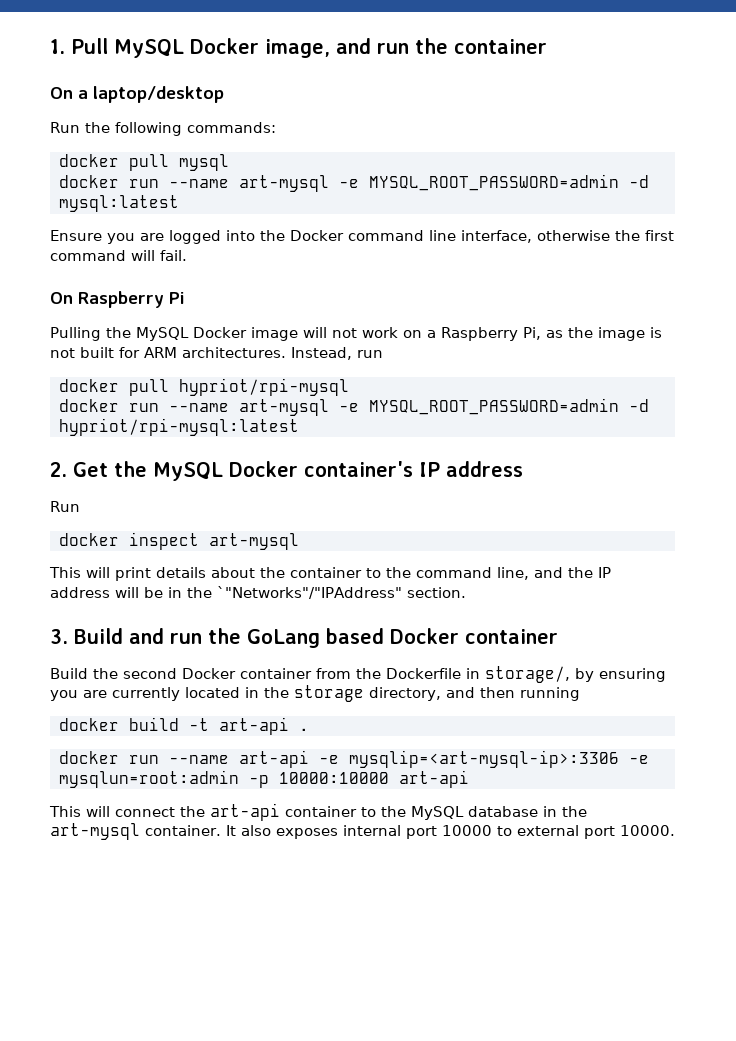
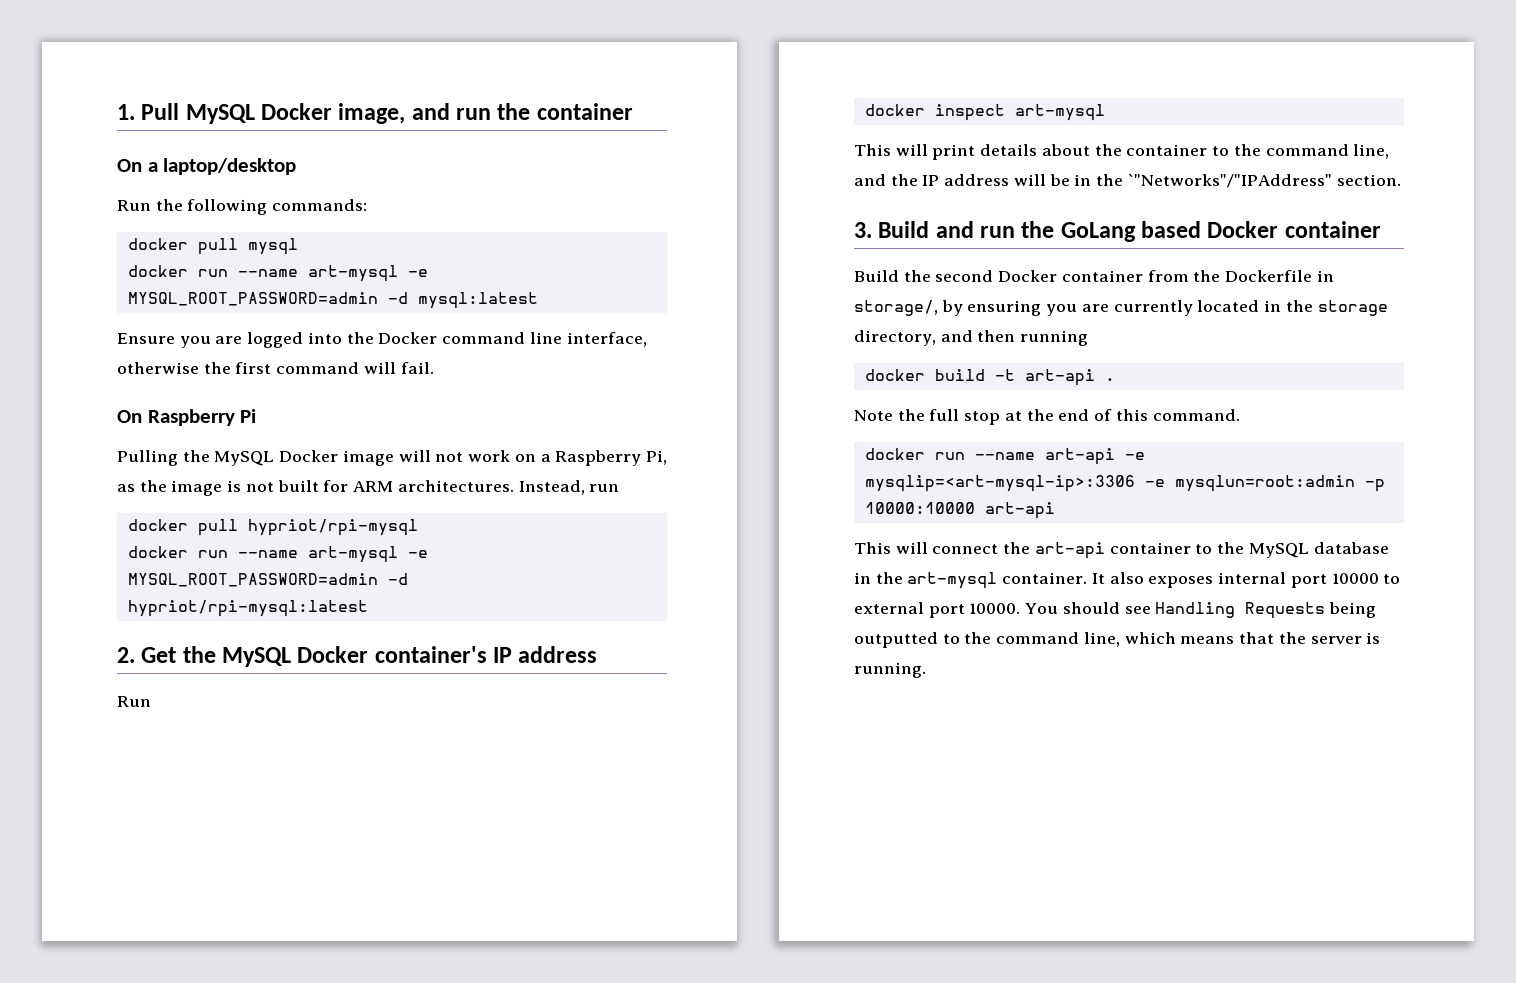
(309, 729) none -> [854,409,1240,425] // Note the full stop at the end of this command.
(675, 830) none -> [1025,602,1377,619] [854,632,1381,648] [854,662,926,678] You should see Handling Requests being outputted to the command line, which means that the server is running.

